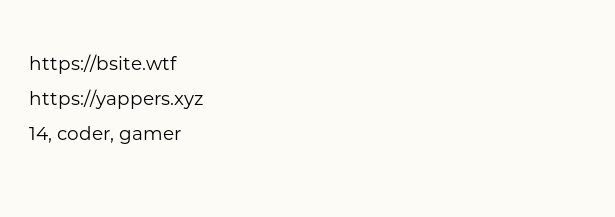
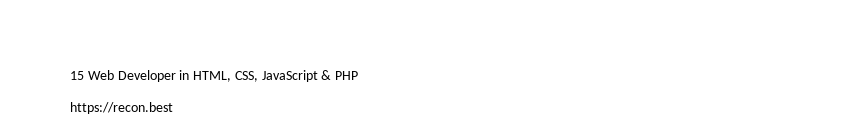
[29,54,177,74] [29,89,203,109] [29,126,181,144] https://bsite.wtf // https://yappers.xyz // 14, coder, gamer -> [70,70,359,82] [70,102,173,114] 15 Web Developer in HTML, CSS, JavaScript & PHP // https://recon.best

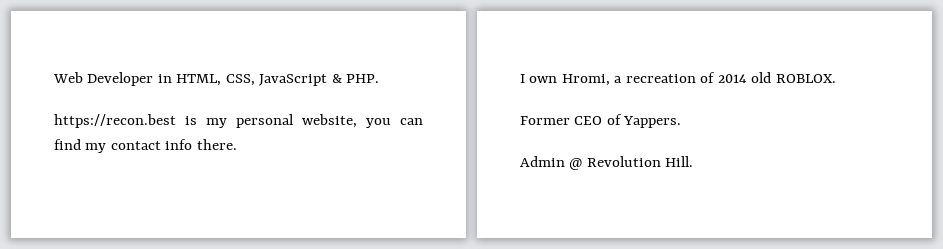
[70,71,84,80] 15 -> (53, 77) none
[335,71,359,80] PHP -> [346,74,380,83] PHP.
(173, 108) none -> [185,114,423,128] [54,139,237,153] [520,72,836,86] [520,114,682,128] [520,156,694,170] is my personal website, you can find my contact info there. // I own Hromi, a recreation of 2014 old ROBLOX. // Former CEO of Yappers. // Admin @ Revolution Hill.

